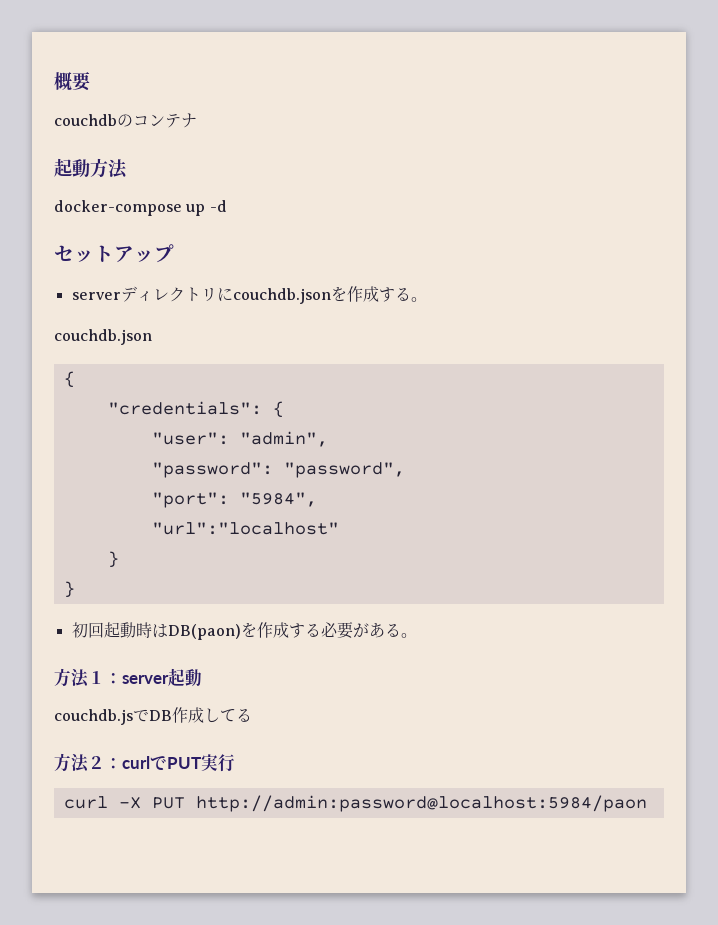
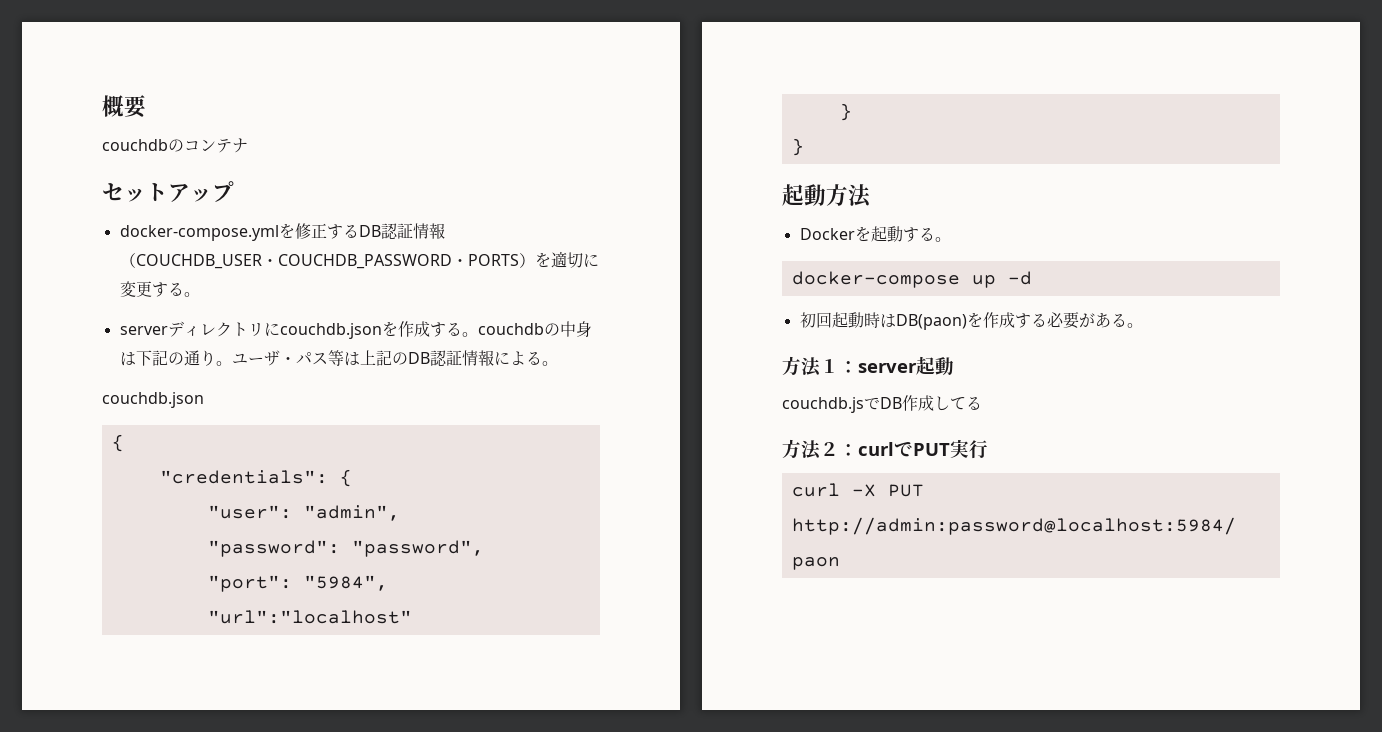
[54,158,128,179] [54,200,227,216] [54,244,174,263] 起動方法 // docker-compose up -d // セットアップ -> [102,181,234,202] [119,223,445,241] [119,251,599,269] [119,281,200,297] セットアップ // docker-compose.ymlを修正するDB認証情報（COUCHDB_USER・COUCHDB_PASSWORD・PORTS）を適切に変更する。
(427, 299) none -> [477,321,592,337] [119,350,558,366] couchdbの中身は下記の通り。ユーザ・パス等は上記のDB認証情報による。
(75, 589) none -> [782,184,872,208] [799,226,951,242] [791,271,1032,288] // 起動方法 // Dockerを起動する。 // docker-compose up -d

